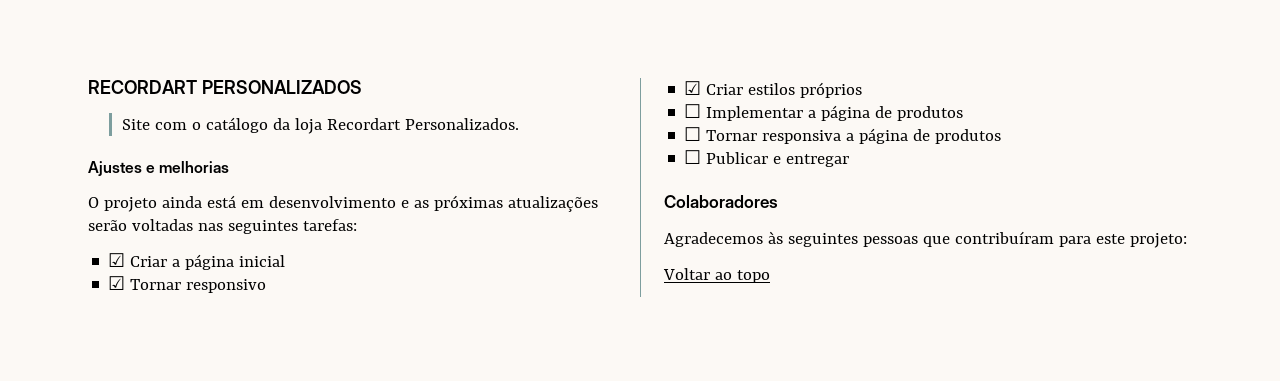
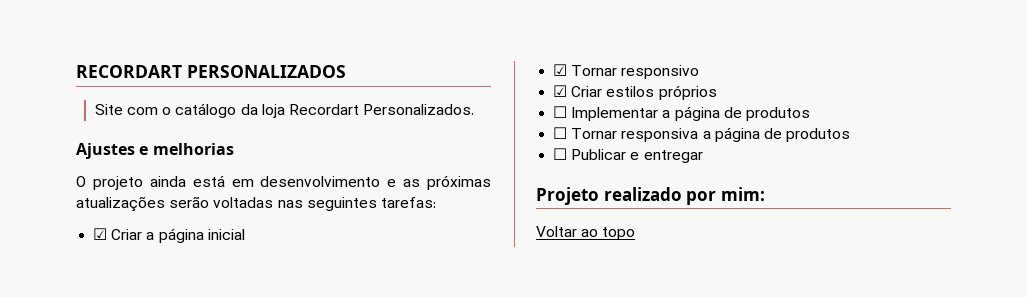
[664,195,778,208] [664,231,1187,248] Colaboradores // Agradecemos às seguintes pessoas que contribuíram para este projeto: -> [536,187,765,205] Projeto realizado por mim:

